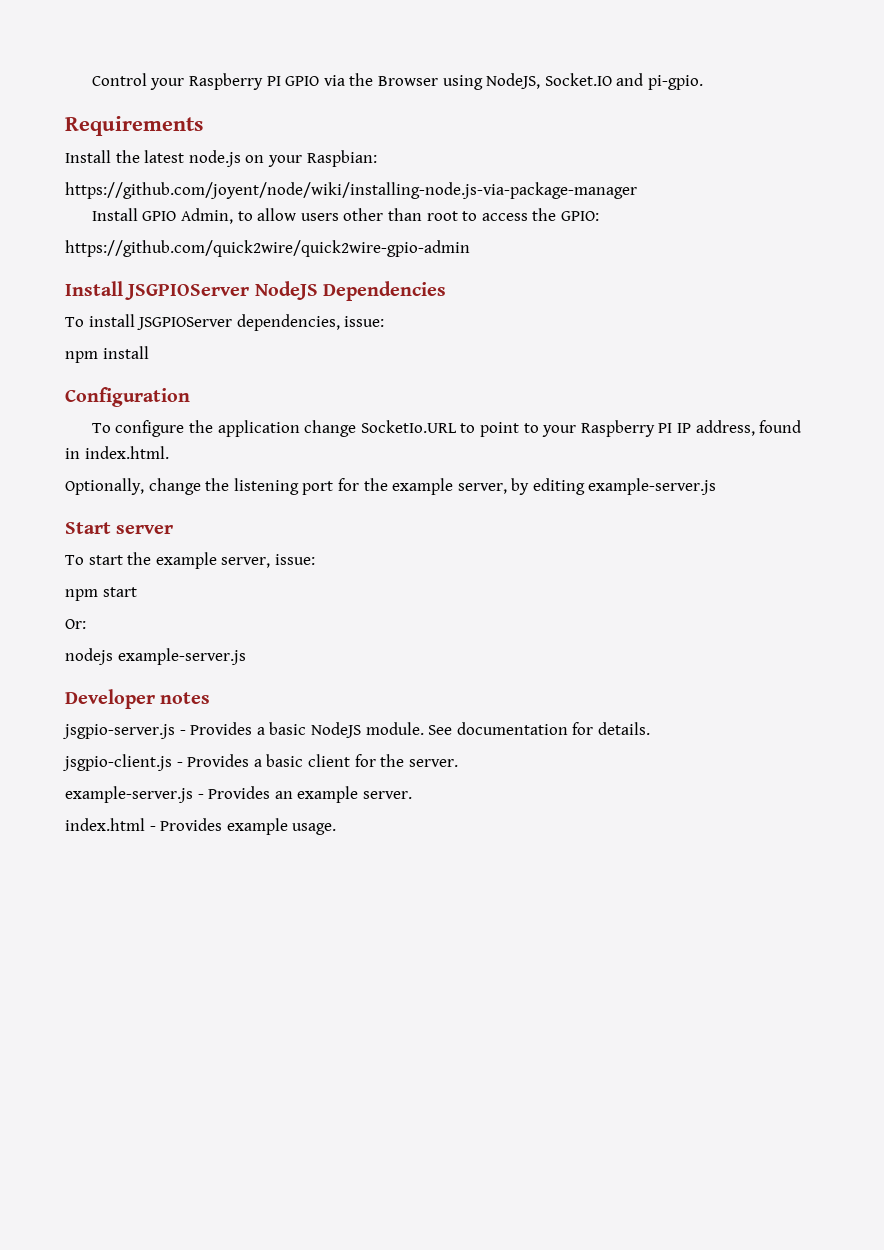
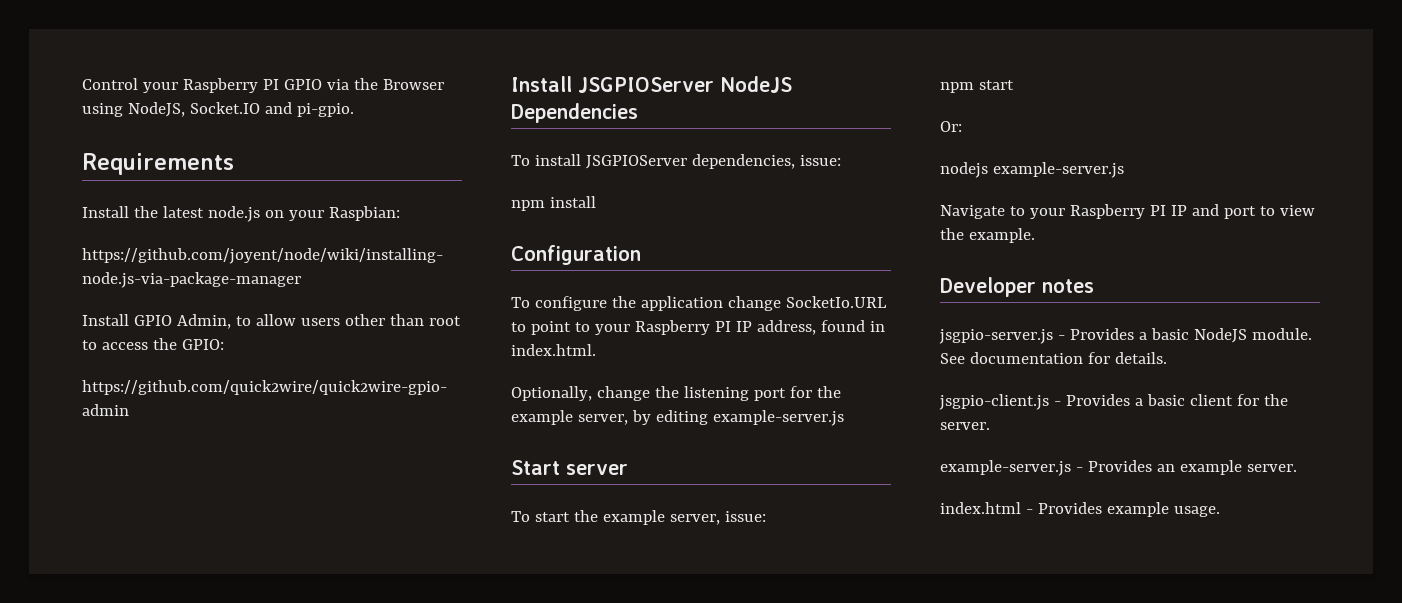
(246, 656) none -> [940,204,1315,219] [940,228,1035,243] // Navigate to your Raspberry PI IP and port to view the example.

